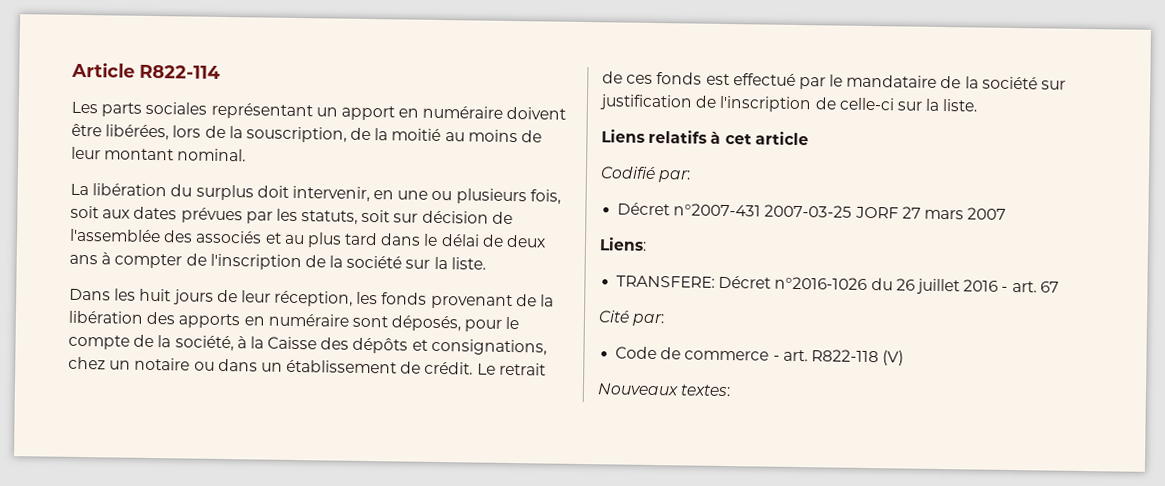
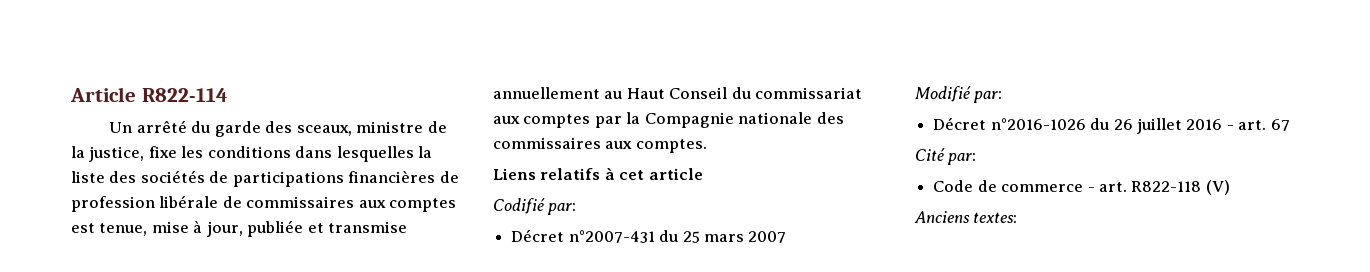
[71,101,567,121] [71,123,543,143] [71,146,247,162] [70,183,561,205] [70,205,513,225] [69,228,547,248] [69,252,486,271] [69,288,555,310] [68,310,520,332] [68,334,547,356] [68,356,546,376] [602,71,1067,90] [599,94,979,113] Les parts sociales représentant un apport en numéraire doivent être libérées, lors de la souscription, de la moitié au moins de leur montant nominal. // La libération du surplus doit intervenir, en une ou plusieurs fois, soit aux dates prévues par les statuts, soit sur décision de l'assemblée des associés et au plus tard dans le délai de deux ans à compter de l'inscription de la société sur la liste. // Dans les huit jours de leur réception, les fonds provenant de la libération des apports en numéraire sont déposés, pour le compte de la société, à la Caisse des dépôts et consignations, chez un notaire ou dans un établissement de crédit. Le retrait de ces fonds est effectué par le mandataire de la société sur justification de l'inscription de celle-ci sur la liste. -> [109,120,447,137] [71,146,433,162] [71,170,459,187] [71,195,457,212] [71,220,408,237] [493,87,863,99] [493,112,844,128] [493,137,707,153] Un arrêté du garde des sceaux, ministre de la justice, fixe les conditions dans lesquelles la liste des sociétés de participations financières de profession libérale de commissaires aux comptes est tenue, mise à jour, publiée et transmise annuellement au Haut Conseil du commissariat aux comptes par la Compagnie nationale des commissaires aux comptes.
[764,204,921,219] 2007-03-25 JORF 27 -> [659,230,700,243] du 25
[599,237,647,251] [616,275,716,288] Liens: // TRANSFERE: -> [915,86,1003,103] Modifié par: //
[597,383,679,396] Nouveaux -> [914,211,970,223] Anciens

